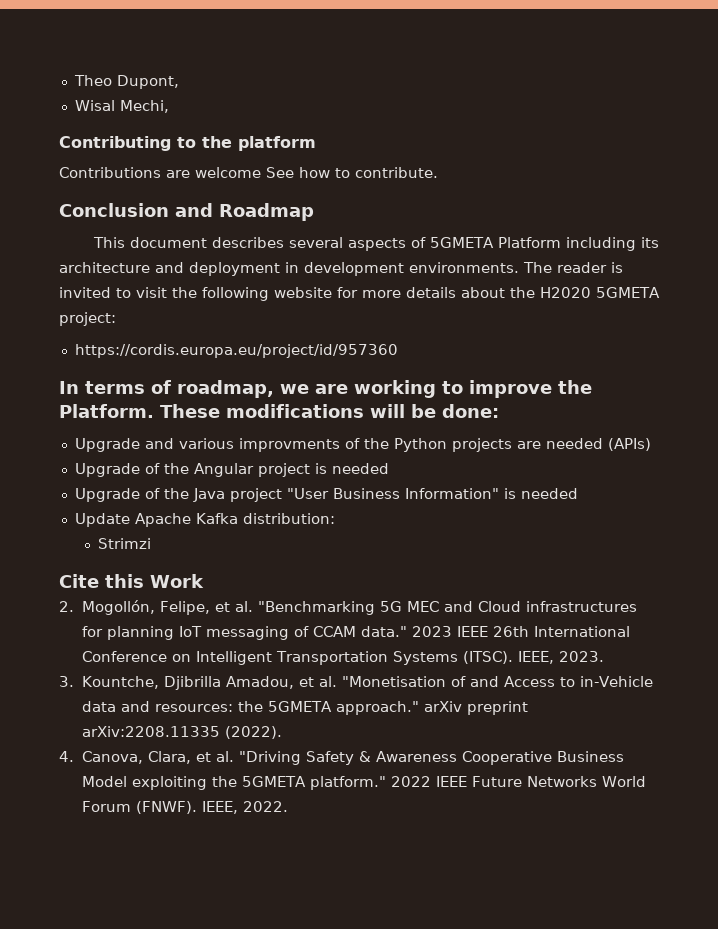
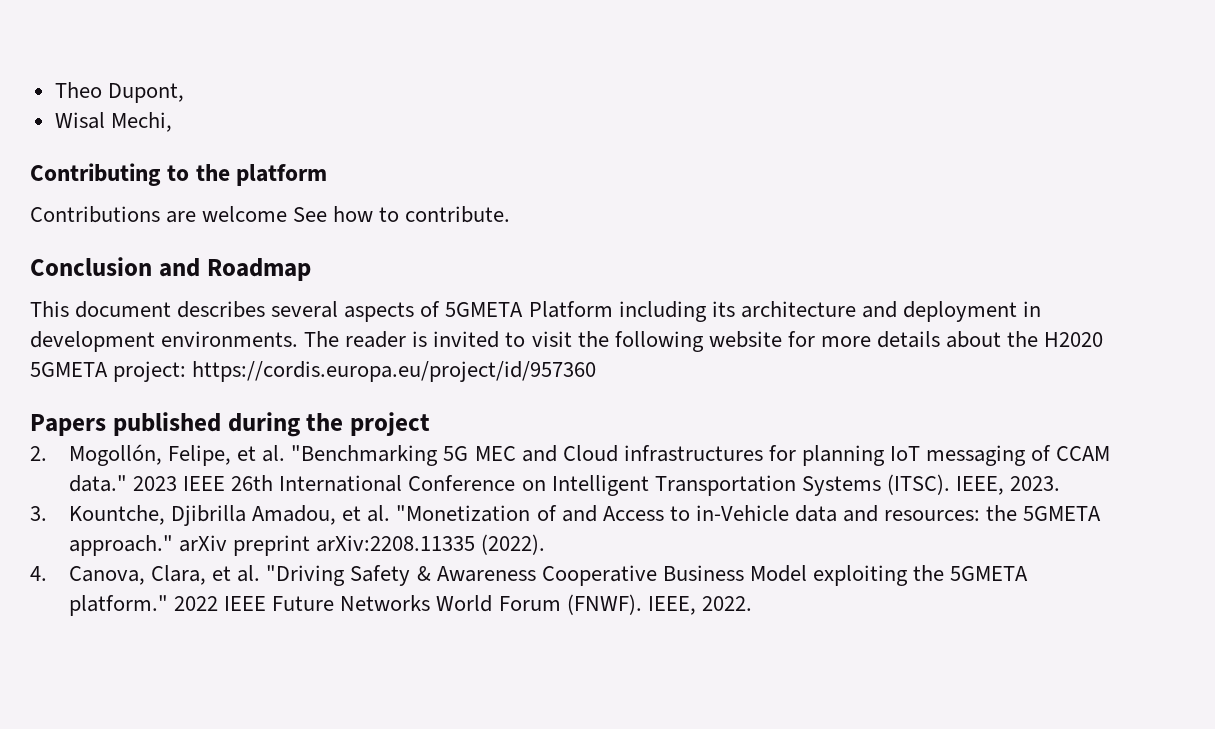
(116, 319) // -> (187, 371) none
[59,380,592,398] [59,404,499,418] [74,438,651,452] [74,463,389,477] [74,488,578,502] [74,513,335,527] [98,538,152,549] [59,574,204,588] In terms of roadmap, we are working to improve the Platform. These modifications will be done: // Upgrade and various improvments of the Python projects are needed (APIs) // Upgrade of the Angular project is needed // Upgrade of the Java project "User Business Information" is needed // Update Apache Kafka distribution: // Strimzi // Cite this Work -> [30,412,430,437] Papers published during the project
[342,676,447,687] "Monetisation -> [396,505,531,522] "Monetization

